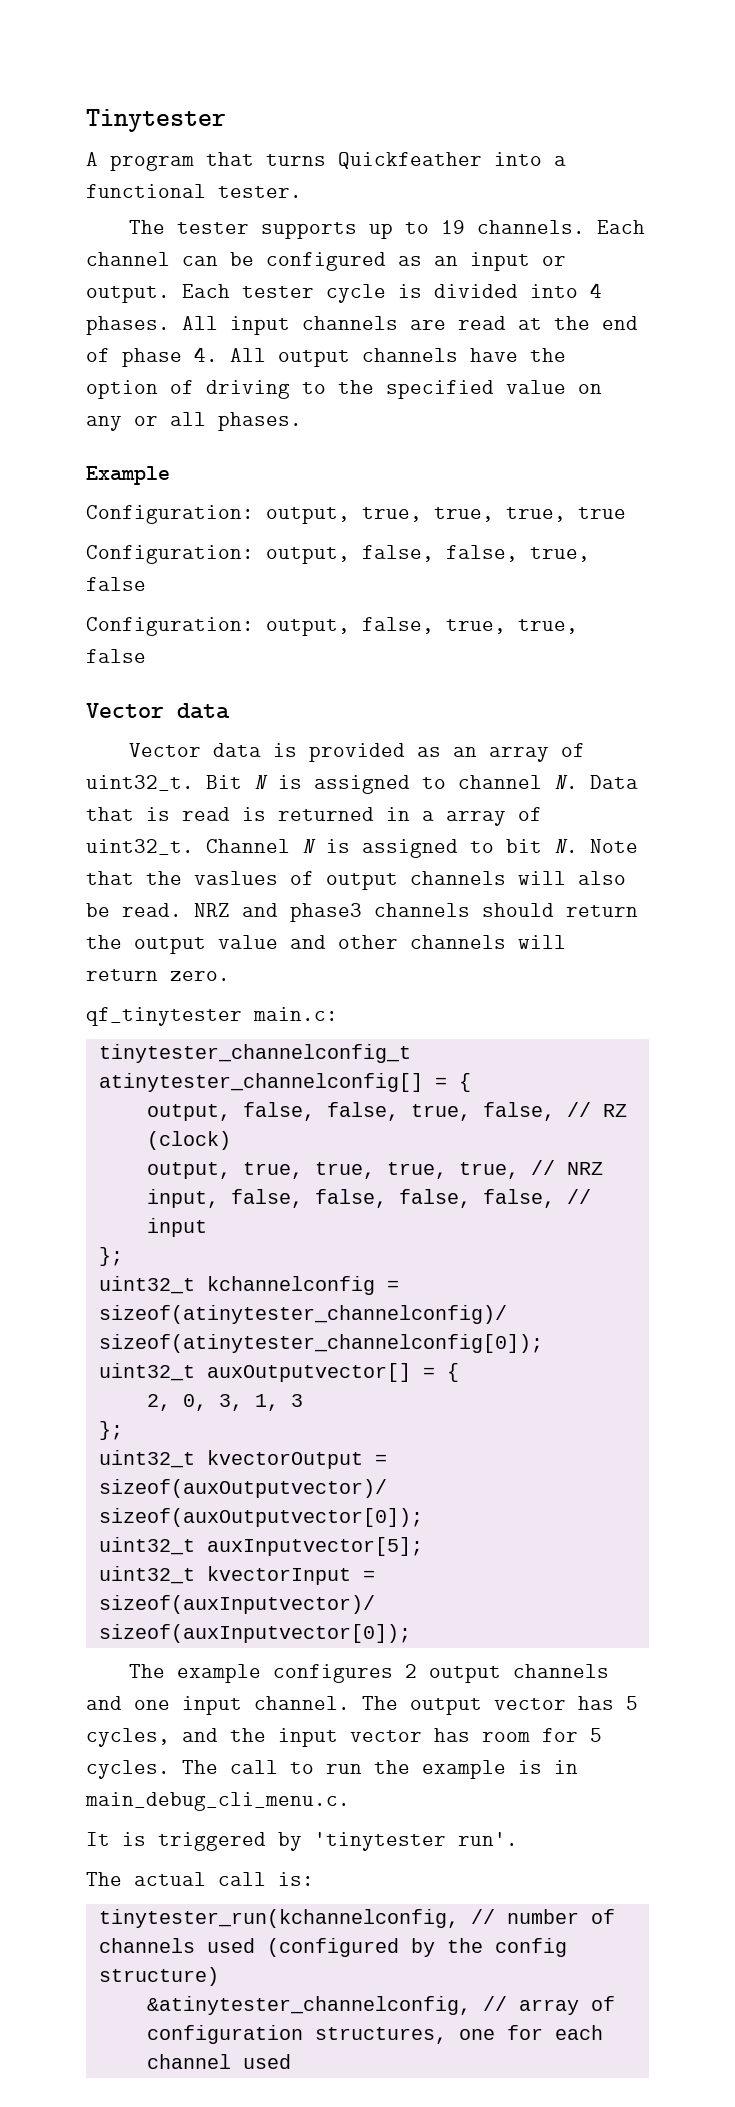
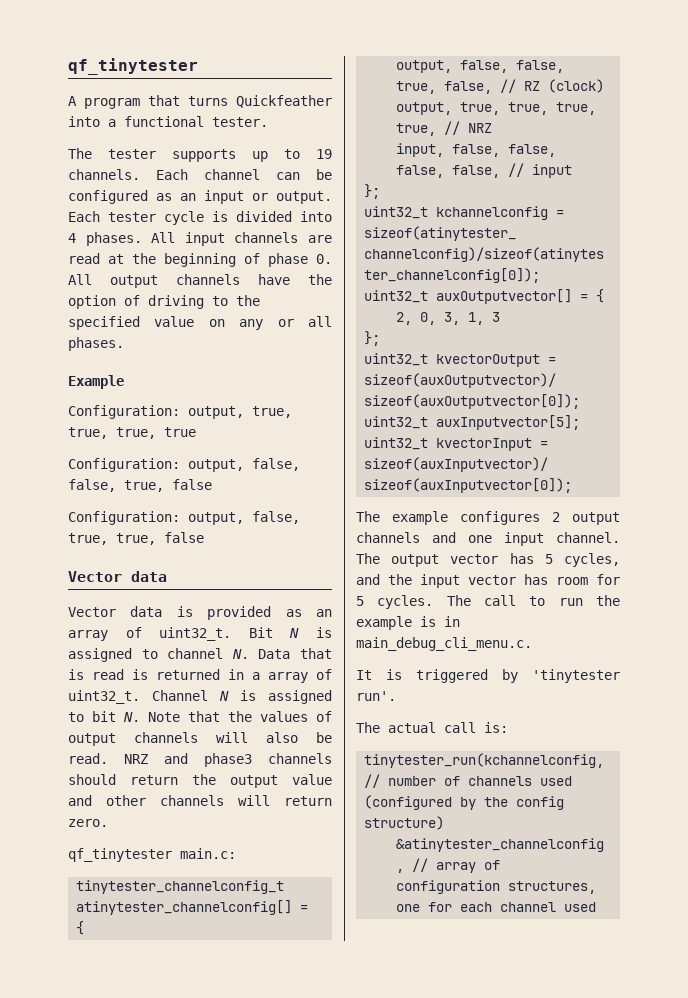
[86,109,226,132] Tinytester -> [68,58,198,75] qf_tinytester
[602,316,638,330] end -> [164,253,236,267] beginning
[194,347,218,362] 4. -> [316,254,332,264] 0.
[194,871,278,885] vaslues -> [260,711,308,722] values

